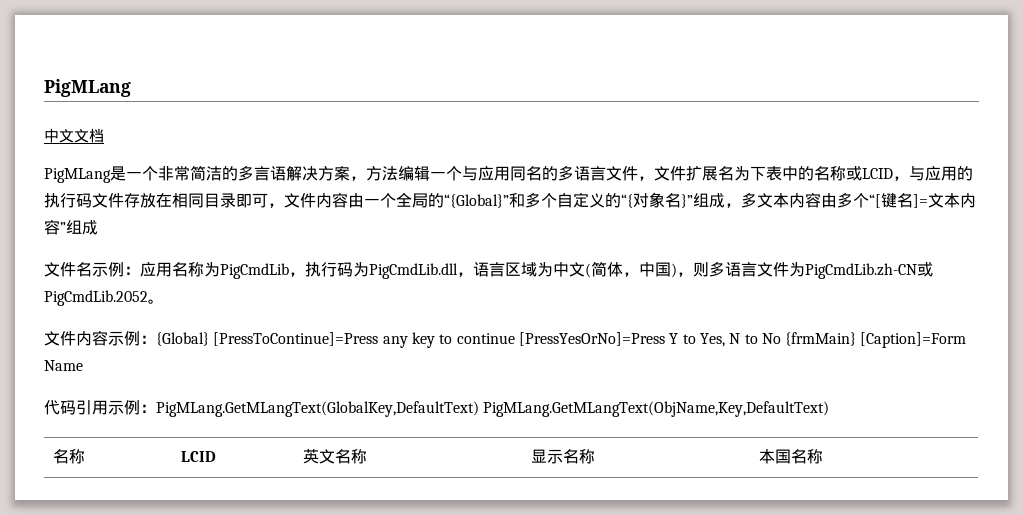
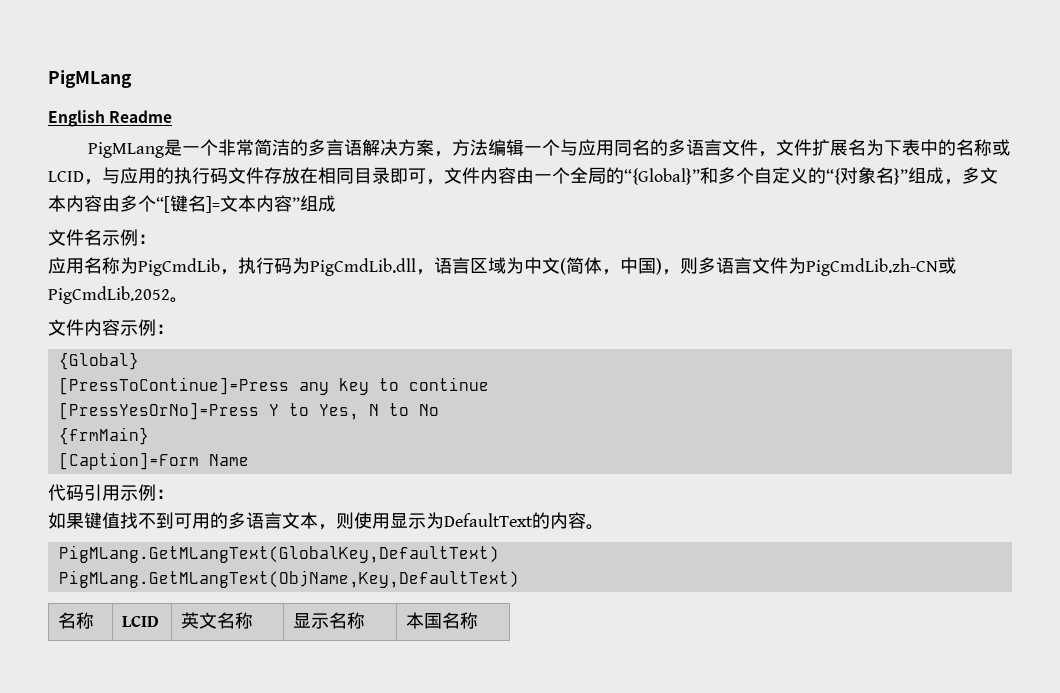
[44,128,104,143] 中文文档 -> [48,110,173,127] English Readme
(140, 270) none -> (156, 239) //
(156, 339) none -> (174, 329) //
(209, 339) none -> (139, 361) //
(515, 338) none -> (489, 384) //
(781, 338) none -> (439, 410) //
(857, 339) none -> (149, 436) //
(156, 408) none -> [48,512,604,530] // 如果键值找不到可用的多语言文本，则使用显示为DefaultText的内容。 //
(479, 409) none -> (499, 554) //

